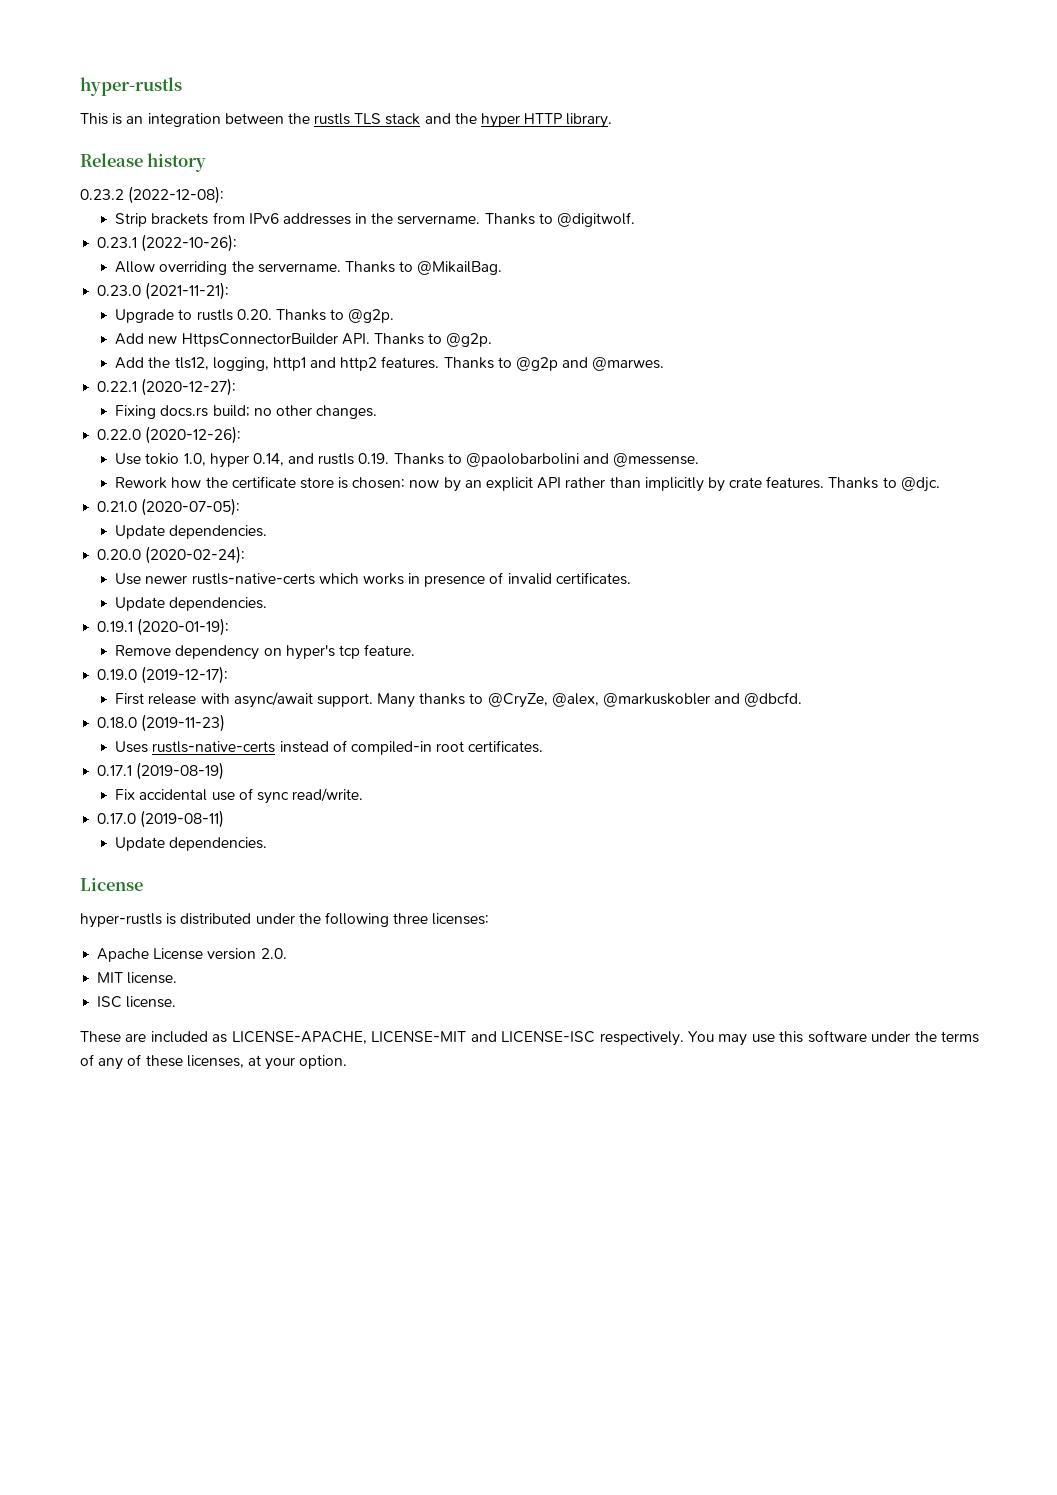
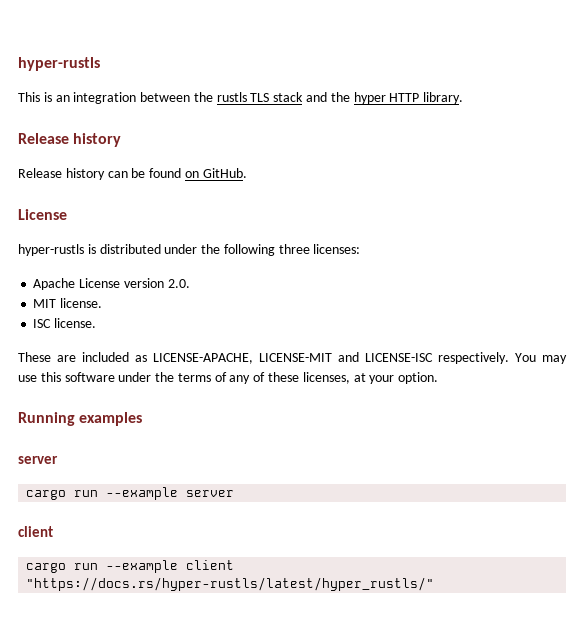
[80,186,225,204] [115,212,635,227] [97,234,238,252] [115,261,503,275] [97,282,230,300] [115,309,395,323] [115,333,493,347] [115,356,665,371] [97,378,237,396] [115,405,378,419] [97,426,242,444] [115,453,700,468] [115,476,940,492] [97,498,241,516] [115,525,268,539] [97,546,246,564] [115,572,631,587] [115,597,268,611] [97,618,230,636] [115,644,416,660] [97,666,229,684] [115,692,803,708] [97,714,226,732] [115,740,544,755] [97,762,225,780] [115,788,364,804] [97,810,225,828] [115,837,268,851] 0.23.2 (2022-12-08): // Strip brackets from IPv6 addresses in the servername. Thanks to @digitwolf. // 0.23.1 (2022-10-26): // Allow overriding the servername. Thanks to @MikailBag. // 0.23.0 (2021-11-21): // Upgrade to rustls 0.20. Thanks to @g2p. // Add new HttpsConnectorBuilder API. Thanks to @g2p. // Add the tls12, logging, http1 and http2 features. Thanks to @g2p and @marwes. // 0.22.1 (2020-12-27): // Fixing docs.rs build; no other changes. // 0.22.0 (2020-12-26): // Use tokio 1.0, hyper 0.14, and rustls 0.19. Thanks to @paolobarbolini and @messense. // Rework how the certificate store is chosen: now by an explicit API rather than implicitly by crate features. Thanks to @djc. // 0.21.0 (2020-07-05): // Update dependencies. // 0.20.0 (2020-02-24): // Use newer rustls-native-certs which works in presence of invalid certificates. // Update dependencies. // 0.19.1 (2020-01-19): // Remove dependency on hyper's tcp feature. // 0.19.0 (2019-12-17): // First release with async/await support. Many thanks to @CryZe, @alex, @markuskobler and @dbcfd. // 0.18.0 (2019-11-23) // Uses rustls-native-certs instead of compiled-in root certificates. // 0.17.1 (2019-08-19) // Fix accidental use of sync read/write. // 0.17.0 (2019-08-11) // Update dependencies. -> [18,168,247,180] Release history can be found on GitHub.
(348, 1062) none -> [18,412,143,426] [18,456,58,464] [26,487,235,500] [18,526,53,537] [26,560,235,573] [26,577,435,591] // Running examples // server // cargo run --example server // client // cargo run --example client "https://docs.rs/hyper-rustls/latest/hyper_rustls/"

